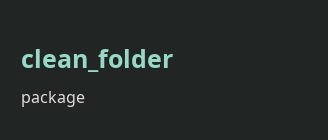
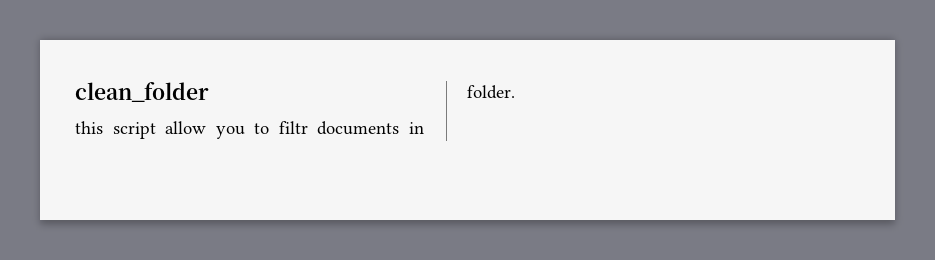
[21,91,85,107] package -> [75,121,424,139] [467,85,515,99] this script allow you to filtr documents in folder.

